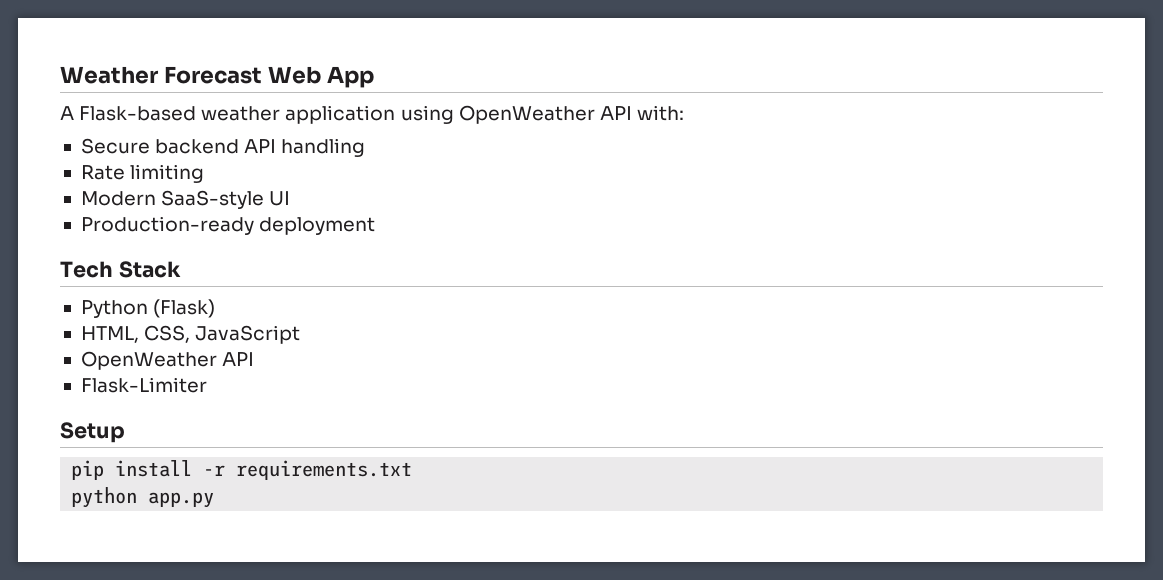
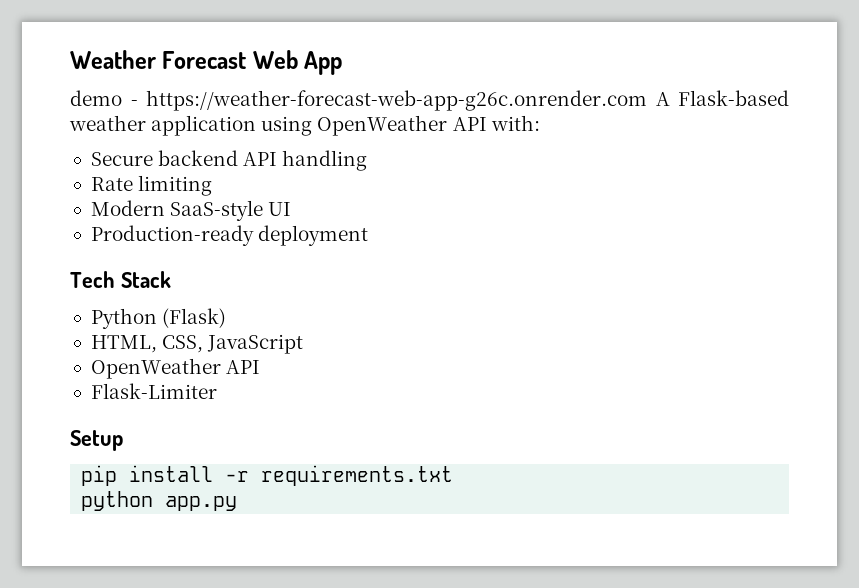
(374, 77) none -> [70,90,647,111] demo - https://weather-forecast-web-app-g26c.onrender.com

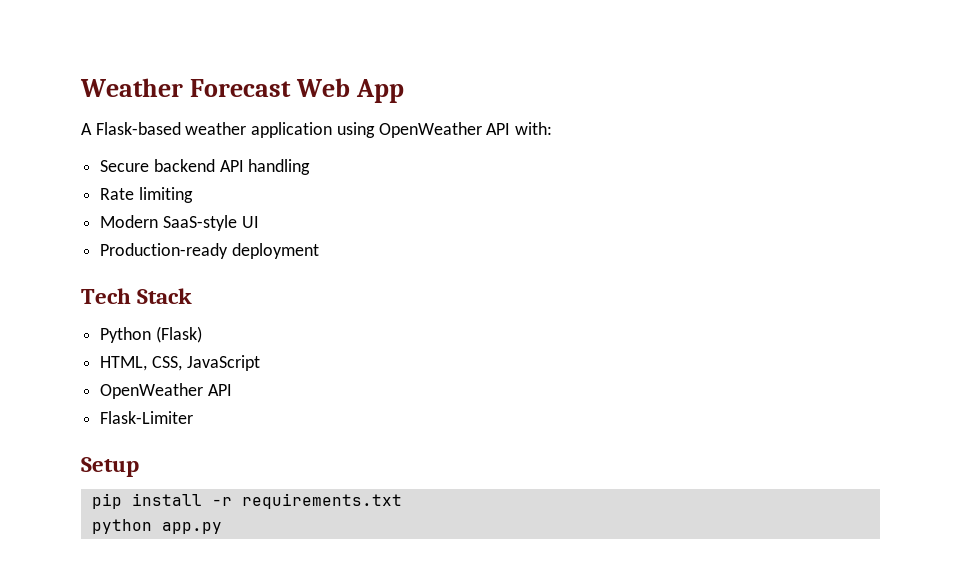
[70,90,647,111] demo - https://weather-forecast-web-app-g26c.onrender.com -> (405, 91) none

